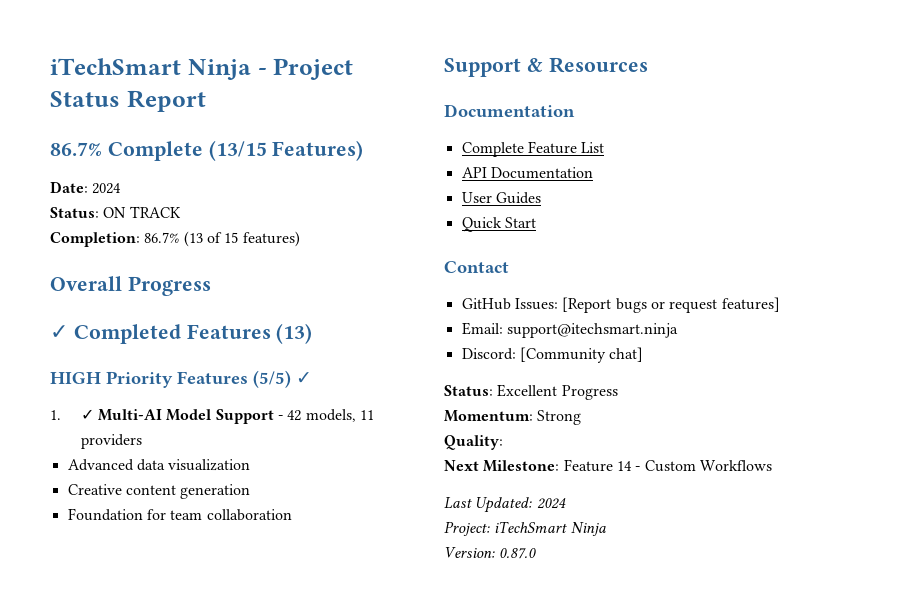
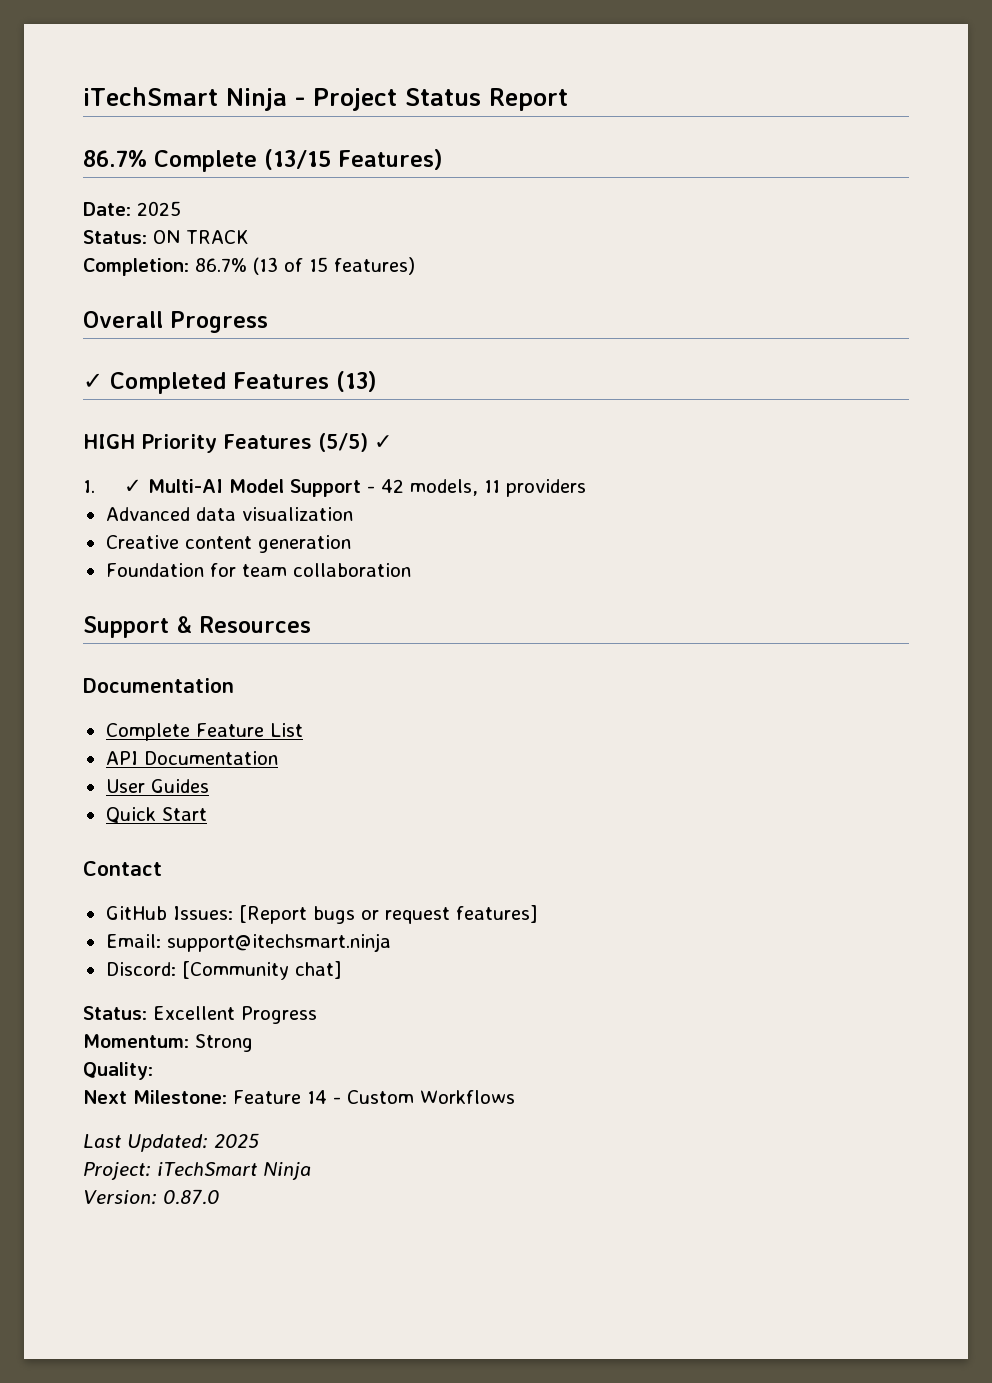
[92,183,122,194] 2024 -> [137,201,181,216] 2025
[536,498,566,509] 2024 -> [214,1133,259,1148] 2025

